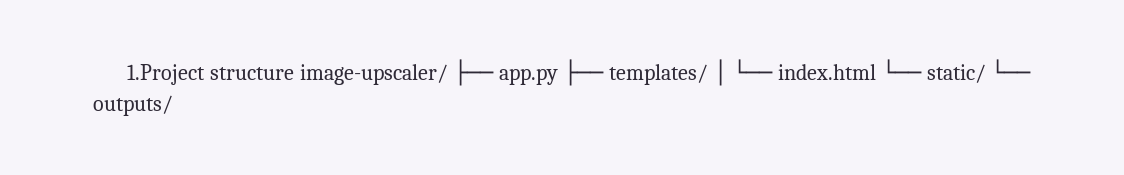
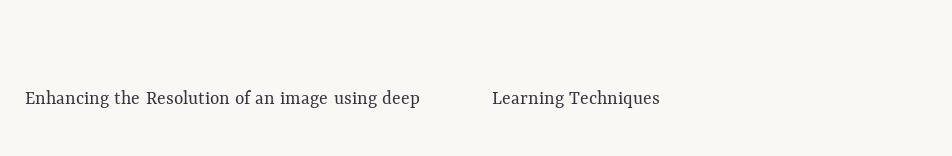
[127,59,1032,86] [93,95,173,116] 1.Project structure image-upscaler/ ├── app.py ├── templates/ │ └── index.html └── static/ └── outputs/ -> [25,90,661,108] Enhancing the Resolution of an image using deep Learning Techniques

